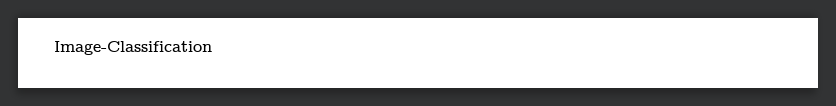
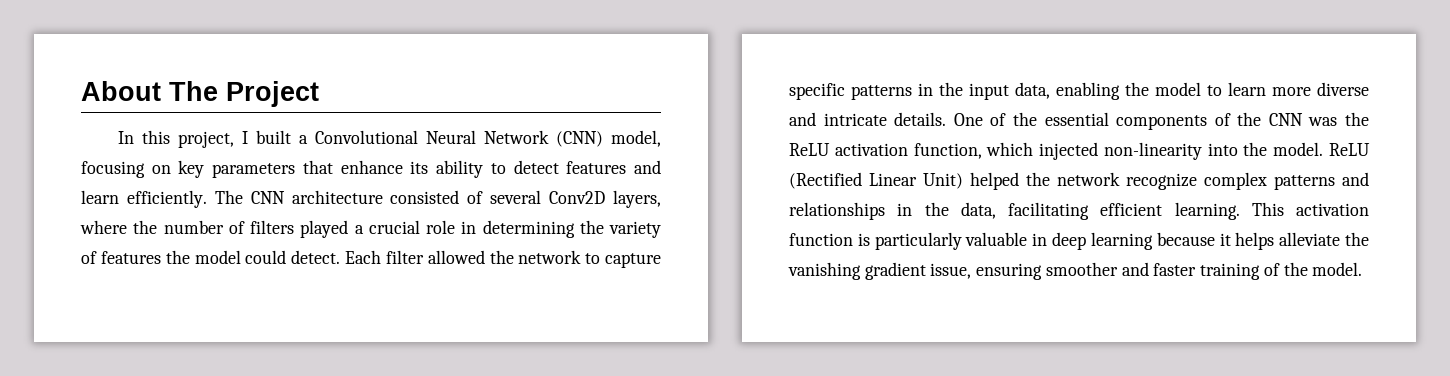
[54,41,212,55] Image-Classification -> [81,81,319,107] [117,130,661,148] [81,160,662,178] [81,190,662,208] [80,220,661,238] [81,250,661,268] [789,82,1369,100] [789,112,1369,130] [789,142,1370,160] [789,172,1369,190] [789,202,1369,220] [789,232,1369,250] [788,262,1363,280] About The Project // In this project, I built a Convolutional Neural Network (CNN) model, focusing on key parameters that enhance its ability to detect features and learn efficiently. The CNN architecture consisted of several Conv2D layers, where the number of filters played a crucial role in determining the variety of features the model could detect. Each filter allowed the network to capture specific patterns in the input data, enabling the model to learn more diverse and intricate details. One of the essential components of the CNN was the ReLU activation function, which injected non-linearity into the model. ReLU (Rectified Linear Unit) helped the network recognize complex patterns and relationships in the data, facilitating efficient learning. This activation function is particularly valuable in deep learning because it helps alleviate the vanishing gradient issue, ensuring smoother and faster training of the model.

